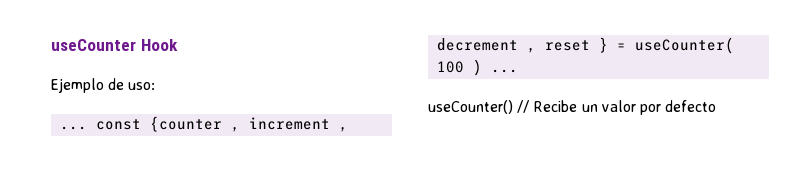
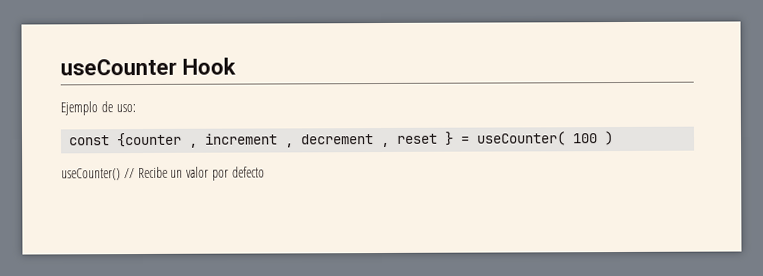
[60,126,88,130] ... -> (136, 108) none
[491,69,519,73] ... -> (615, 138) none

